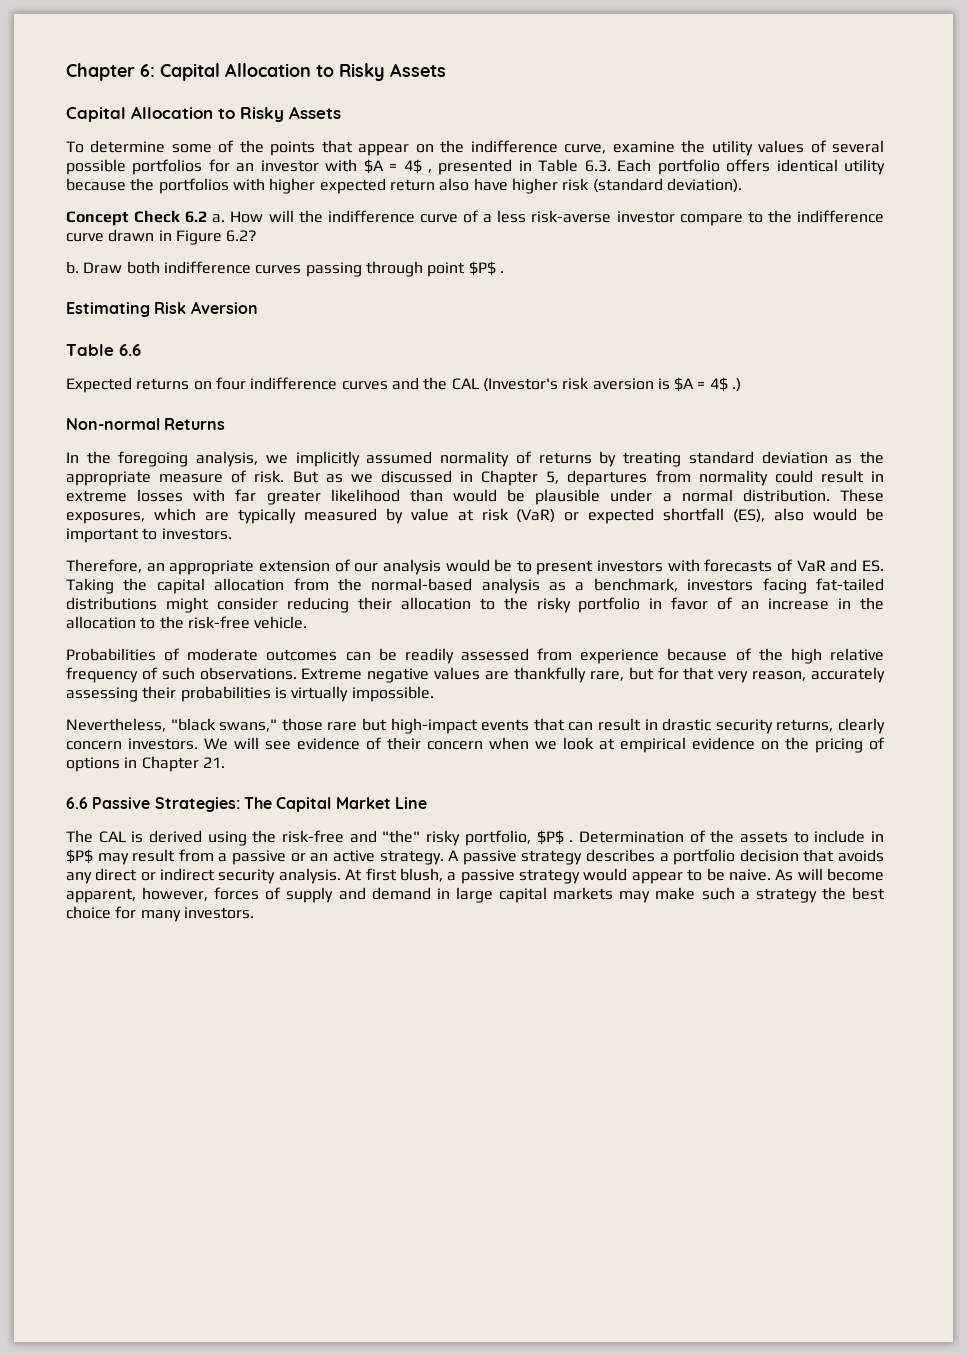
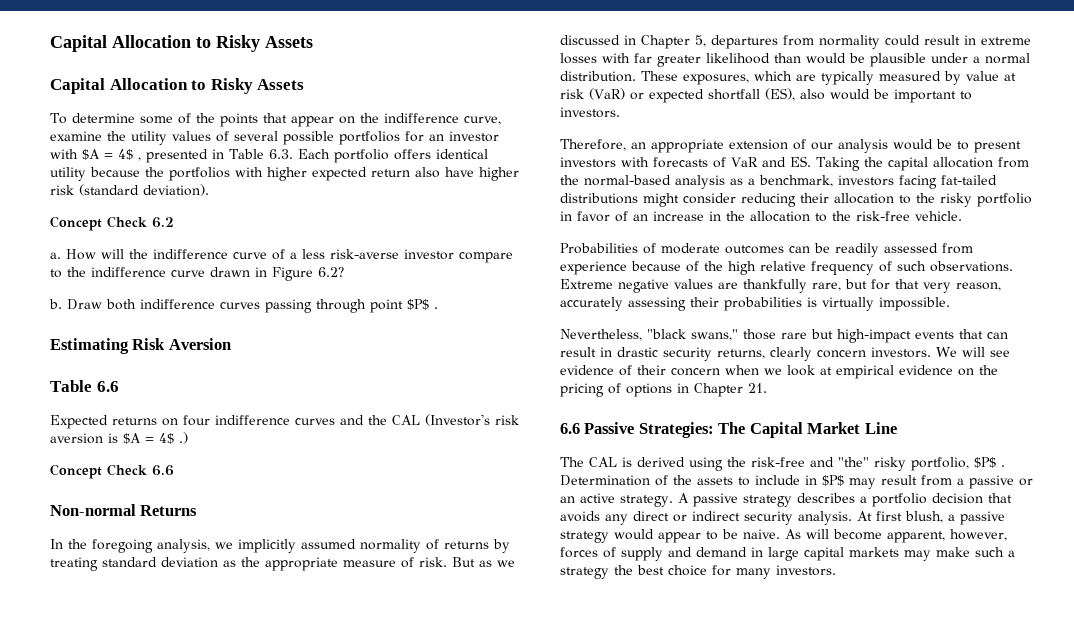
[66,63,155,81] Chapter 6: -> (50, 43) none
(208, 217) none -> (174, 222) //
(742, 385) none -> [50,464,174,479] // Concept Check 6.6

